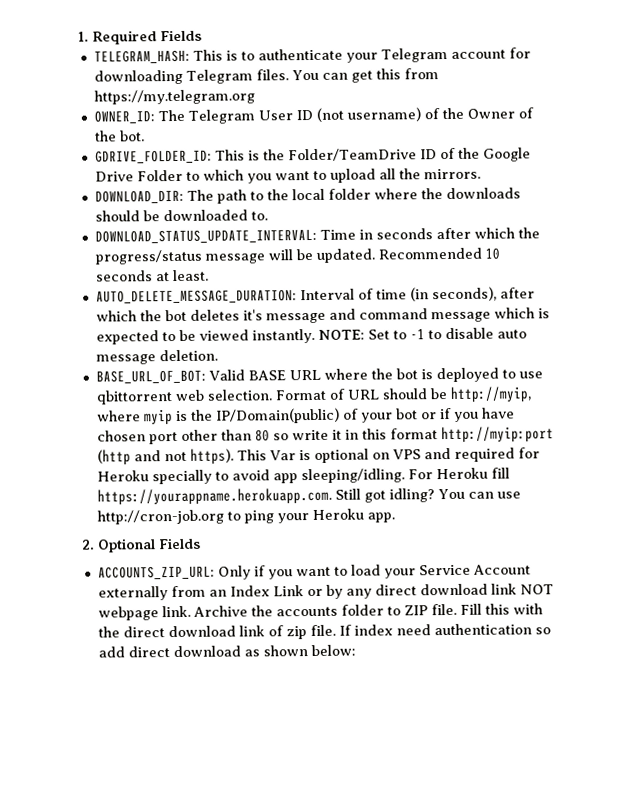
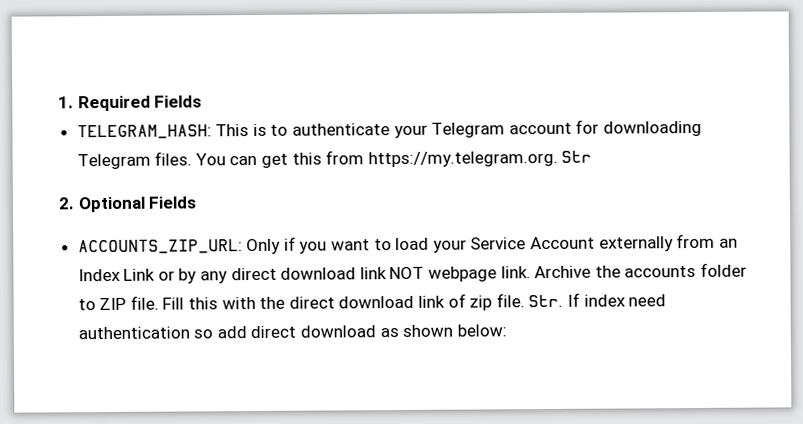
[93,89,255,105] [93,107,534,124] [93,130,145,142] [94,147,531,164] [94,168,481,184] [94,187,521,204] [94,209,268,222] [94,227,540,244] [94,247,500,265] [95,269,209,282] [95,286,535,304] [95,307,550,324] [95,327,527,345] [95,349,218,365] [95,367,543,384] [95,386,531,405] [96,407,515,425] [96,426,554,445] [96,447,540,465] [96,467,510,485] [96,487,521,505] [96,508,395,525] https://my.telegram.org // OWNER_ID: The Telegram User ID (not username) of the Owner of the bot. // GDRIVE_FOLDER_ID: This is the Folder/TeamDrive ID of the Google Drive Folder to which you want to upload all the mirrors. // DOWNLOAD_DIR: The path to the local folder where the downloads should be downloaded to. // DOWNLOAD_STATUS_UPDATE_INTERVAL: Time in seconds after which the progress/status message will be updated. Recommended 10 seconds at least. // AUTO_DELETE_MESSAGE_DURATION: Interval of time (in seconds), after which the bot deletes it's message and command message which is expected to be viewed instantly. NOTE: Set to -1 to disable auto message deletion. // BASE_URL_OF_BOT: Valid BASE URL where the bot is deployed to use qbittorrent web selection. Format of URL should be http://myip, where myip is the IP/Domain(public) of your bot or if you have chosen port other than 80 so write it in this format http://myip:port (http and not https). This Var is optional on VPS and required for Heroku specially to avoid app sleeping/idling. For Heroku fill https://yourappname.herokuapp.com. Still got idling? You can use http://cron-job.org to ping your Heroku app. -> [367,150,593,168] https://my.telegram.org. Str
(336, 630) none -> [528,294,564,308] Str.

